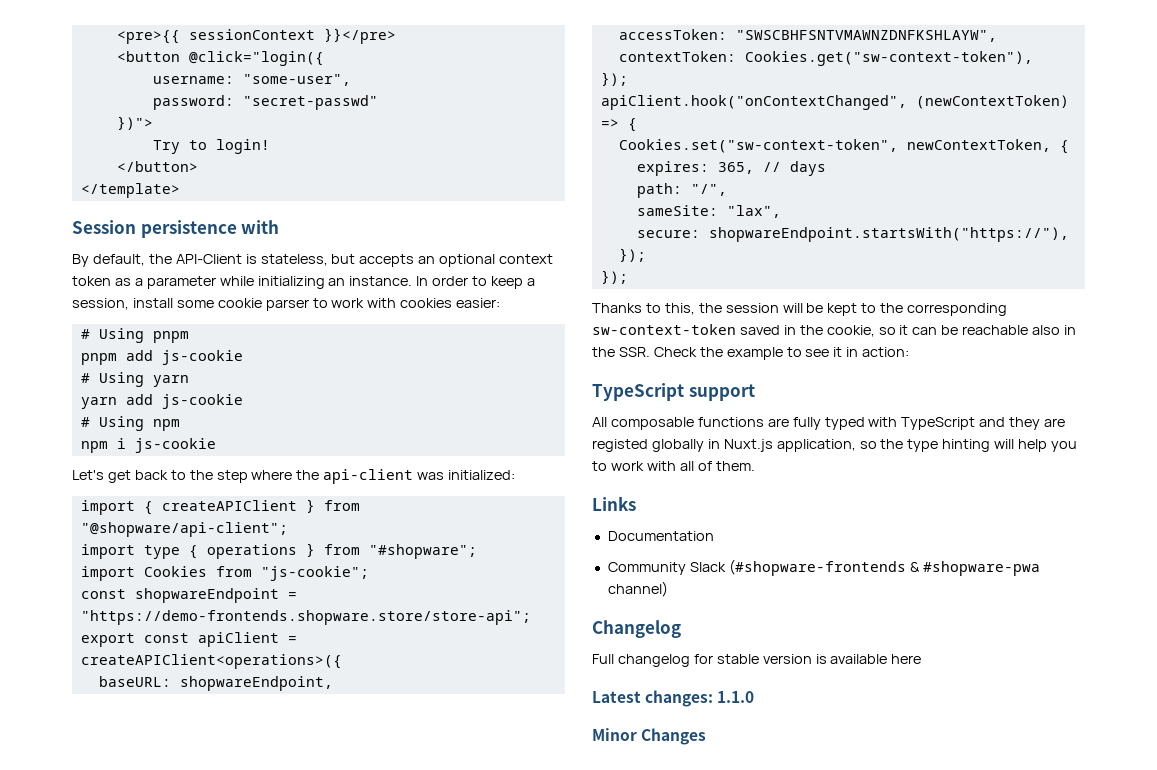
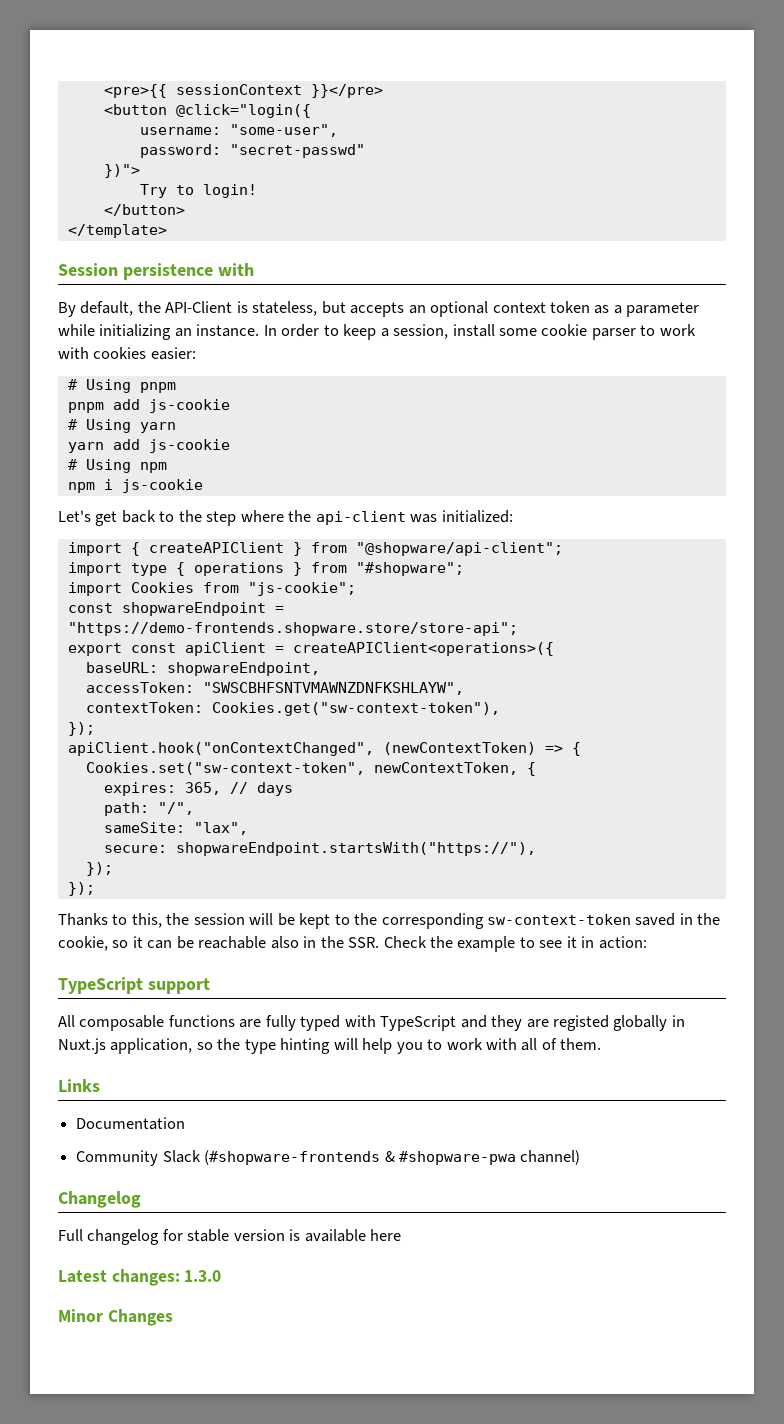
[717,691,755,703] 1.1.0 -> [184,1270,222,1282] 1.3.0

